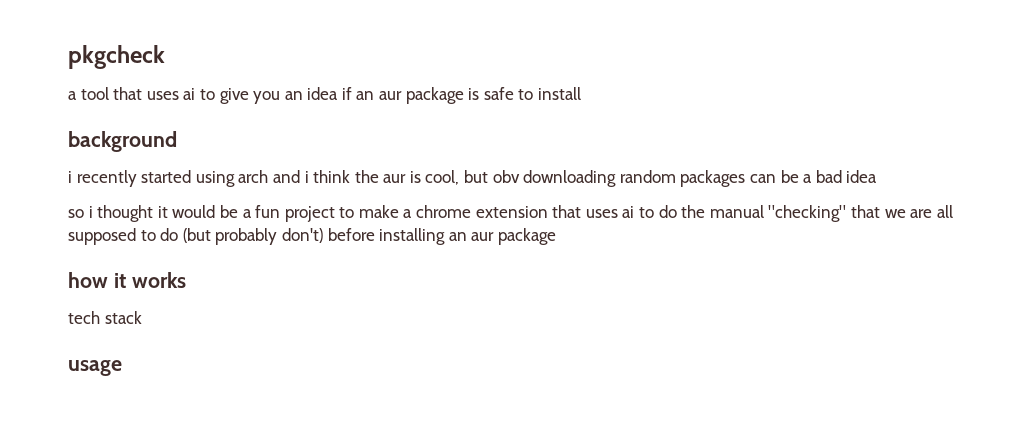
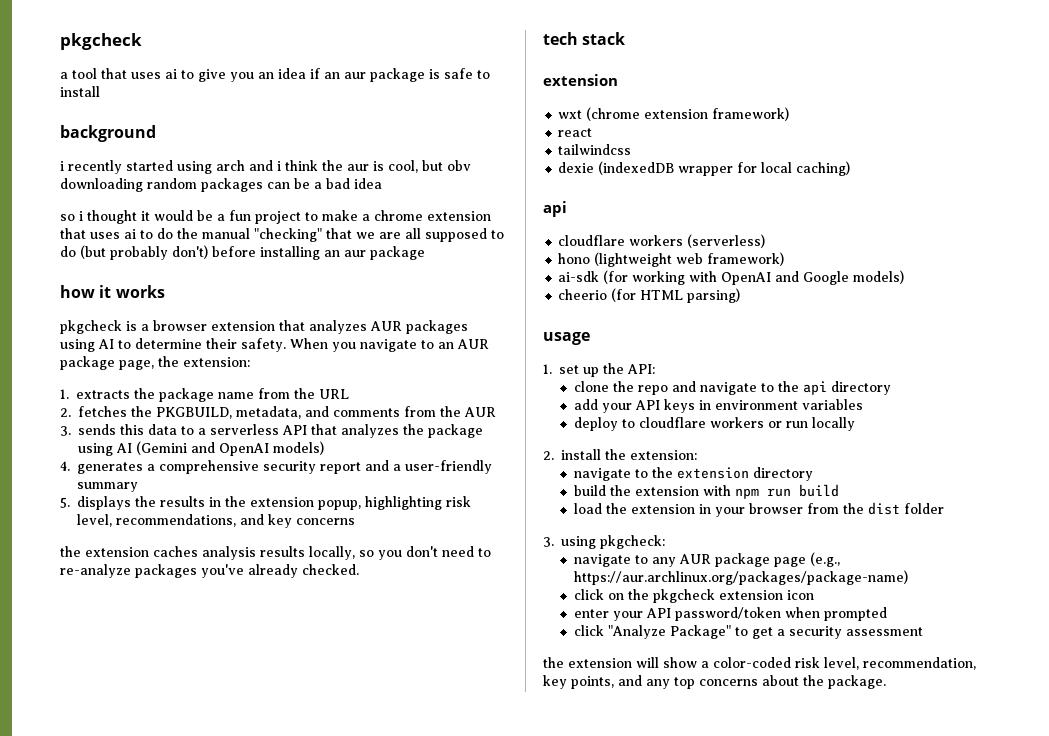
[68,311,142,324] [68,360,122,376] tech stack // usage -> [60,320,468,334] [60,338,489,352] [60,356,250,370] [60,388,349,402] [60,406,496,419] [60,424,483,438] [78,441,324,456] [60,460,492,474] [77,482,138,492] [60,496,471,510] [77,514,355,528] [60,546,491,560] [60,564,359,578] [543,32,626,45] [543,74,618,86] [558,107,790,121] [558,128,593,137] [558,144,632,155] [558,161,851,176] [543,201,567,217] [558,234,766,248] [558,252,785,267] [558,270,905,285] [558,288,741,303] [543,332,590,345] [543,363,655,377] [573,381,891,395] [573,399,863,413] [573,417,855,431] [543,449,697,460] [573,467,813,481] [573,484,839,499] [573,502,944,517] [543,535,665,549] [573,552,840,567] [573,570,908,585] [573,589,814,603] [573,607,887,621] [573,625,923,639] [543,657,976,670] [543,675,886,689] pkgcheck is a browser extension that analyzes AUR packages using AI to determine their safety. When you navigate to an AUR package page, the extension: // 1. extracts the package name from the URL // 2. fetches the PKGBUILD, metadata, and comments from the AUR // 3. sends this data to a serverless API that analyzes the package using AI (Gemini and OpenAI models) // 4. generates a comprehensive security report and a user-friendly summary // 5. displays the results in the extension popup, highlighting risk level, recommendations, and key concerns // the extension caches analysis results locally, so you don't need to re-analyze packages you've already checked. // tech stack // extension // wxt (chrome extension framework) // react // tailwindcss // dexie (indexedDB wrapper for local caching) // api // cloudflare workers (serverless) // hono (lightweight web framework) // ai-sdk (for working with OpenAI and Google models) // cheerio (for HTML parsing) // usage // 1. set up the API: // clone the repo and navigate to the api directory // add your API keys in environment variables // deploy to cloudflare workers or run locally // 2. install the extension: // navigate to the extension directory // build the extension with npm run build // load the extension in your browser from the dist folder // 3. using pkgcheck: // navigate to any AUR package page (e.g., https://aur.archlinux.org/packages/package-name) // click on the pkgcheck extension icon // enter your API password/token when prompted // click "Analyze Package" to get a security assessment // the extension will show a color-coded risk level, recommendation, key points, and any top concerns about the package.

